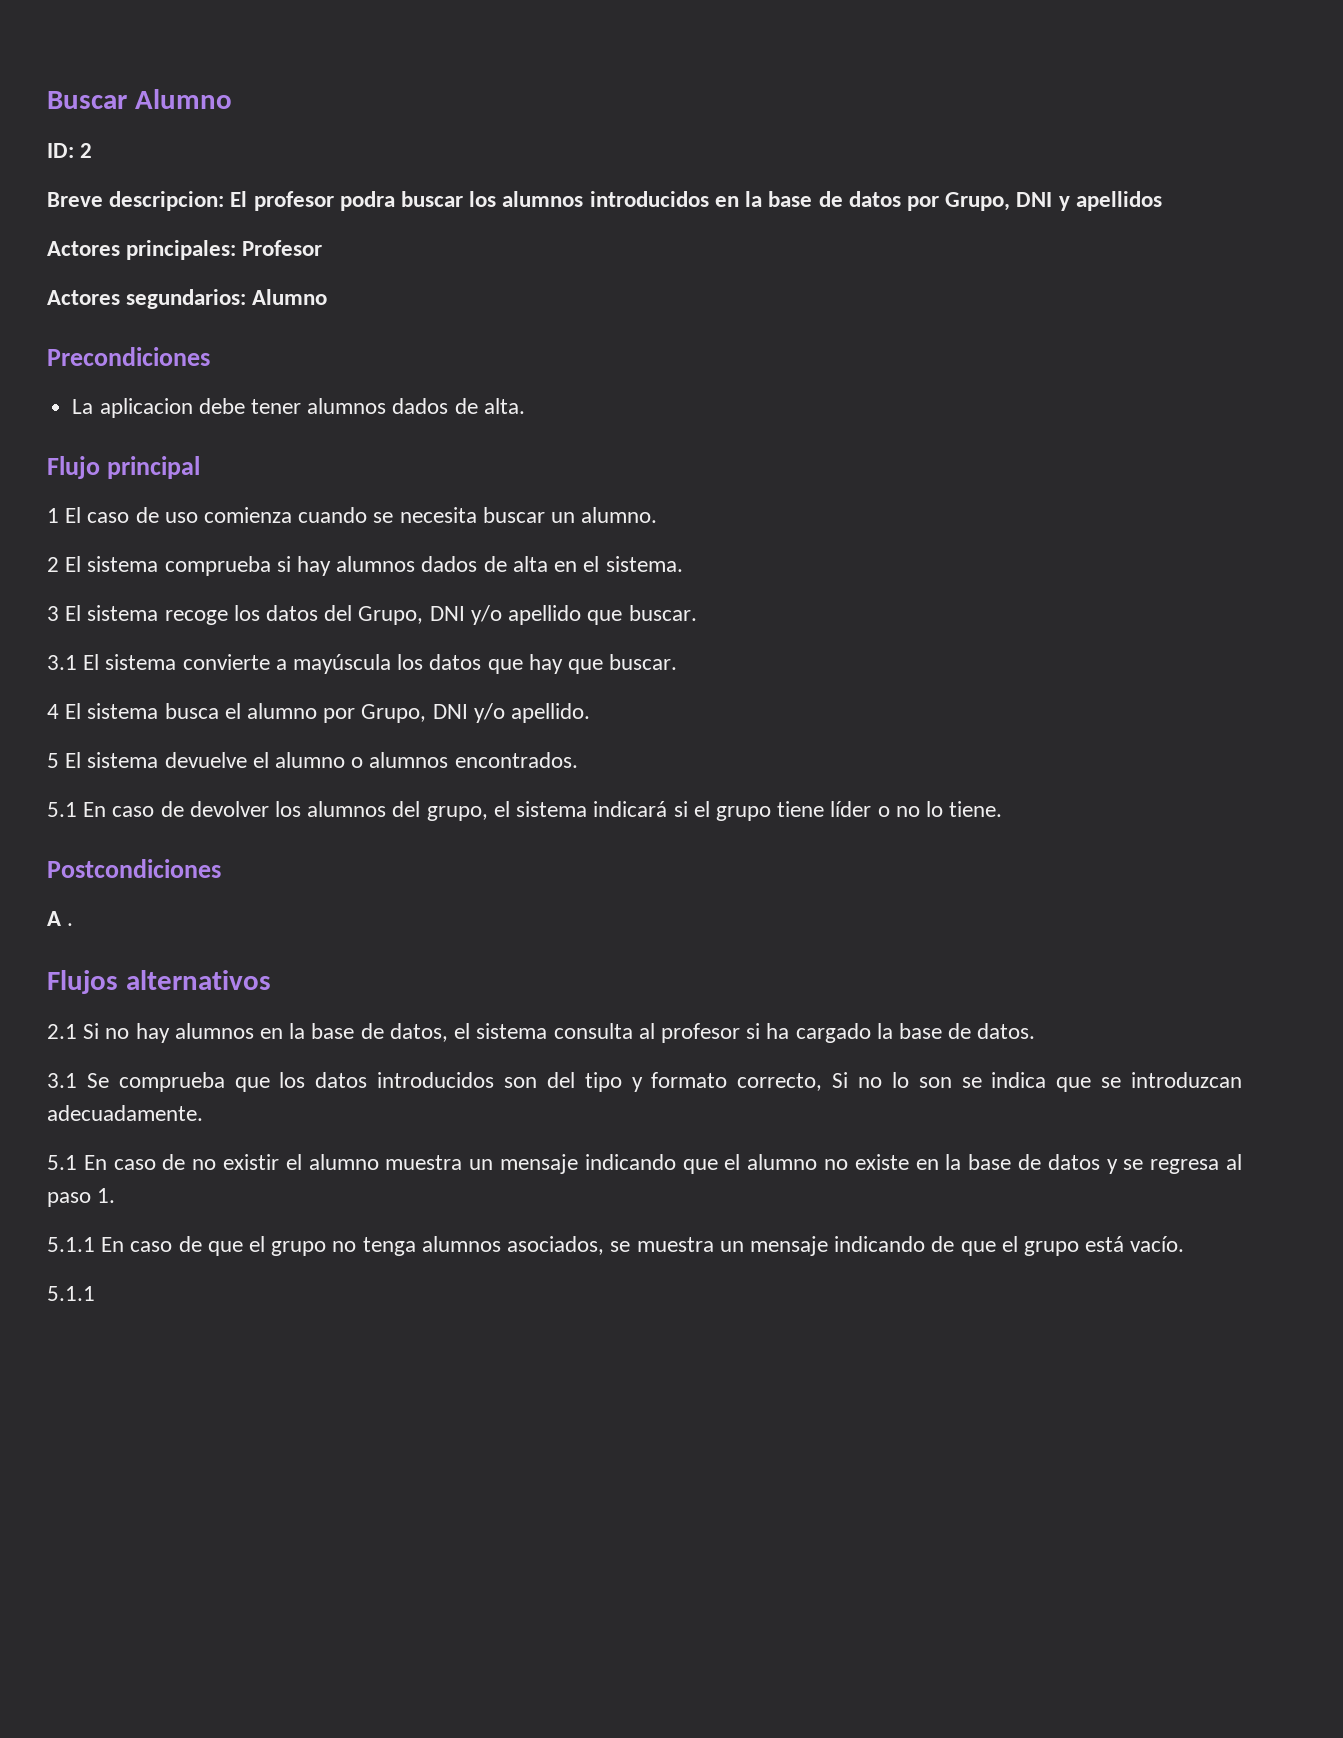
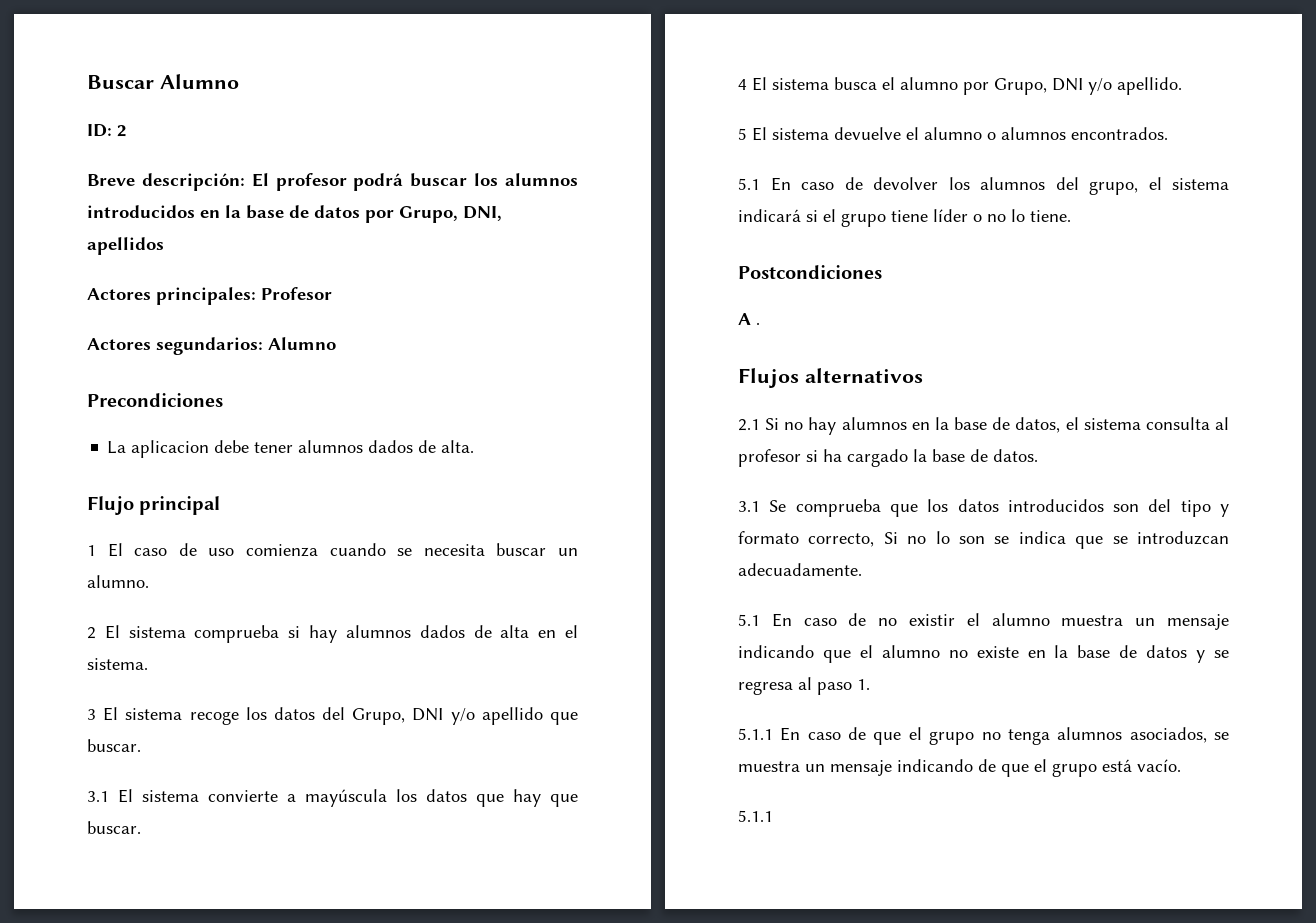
[109,191,225,211] descripcion: -> [141,173,245,191] descripción:
[339,191,395,211] podra -> [353,173,404,191] podrá
[1016,192,1070,211] DNI y -> [463,206,502,221] DNI,

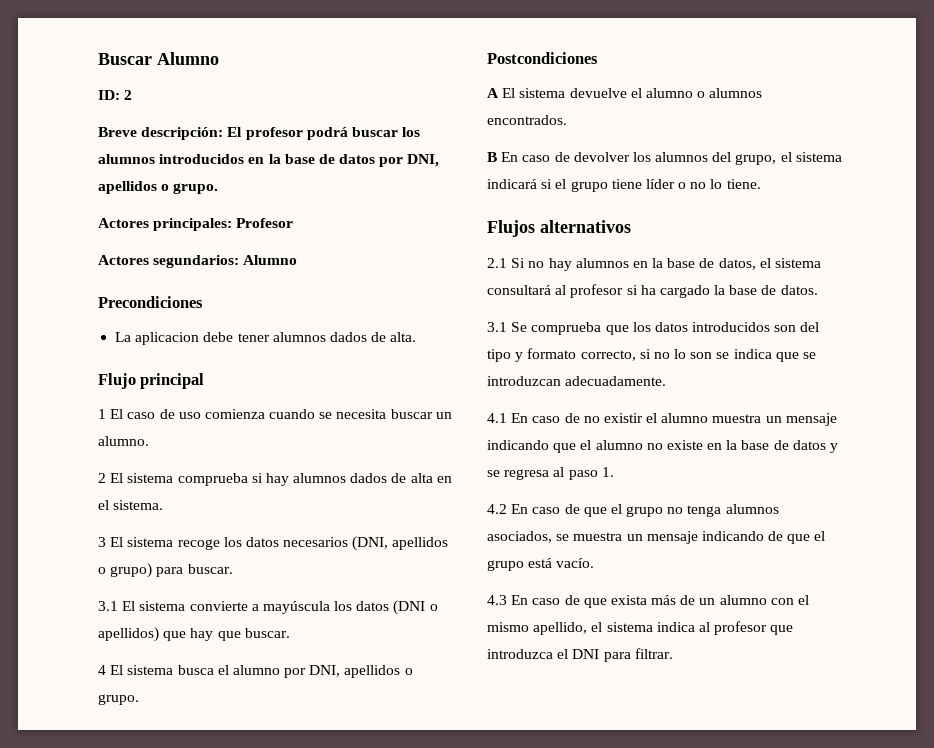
[399,206,502,223] [87,237,164,255] Grupo, DNI, apellidos -> [407,154,440,167] [98,181,219,194] DNI, apellidos o grupo.
[322,707,578,725] del Grupo, DNI y/o apellido que -> [283,536,449,551] [98,563,184,578] necesarios (DNI, apellidos o grupo) para
(467, 795) none -> [393,600,438,615] [98,627,159,642] (DNI o apellidos)
[994,77,1182,95] [738,128,747,140] Grupo, DNI y/o apellido. // 5 -> [309,665,413,678] [98,694,139,705] [487,52,598,64] [487,88,499,98] DNI, apellidos o grupo. // Postcondiciones // A
[738,178,760,190] 5.1 -> [487,152,497,162] B
[738,265,882,279] [738,313,760,325] // Postcondiciones // A . -> (761, 184) none
[1145,417,1210,430] consulta -> [487,285,551,295] consultará
[883,532,898,544] Si -> [639,349,651,359] si
[738,614,760,626] 5.1 -> [487,413,507,423] 4.1
[738,728,773,740] 5.1.1 -> [487,504,507,514] 4.2
[738,810,773,822] 5.1.1 -> [487,595,810,608] [487,621,794,635] [487,648,673,662] 4.3 En caso de que exista más de un alumno con el mismo apellido, el sistema indica al profesor que introduzca el DNI para filtrar.

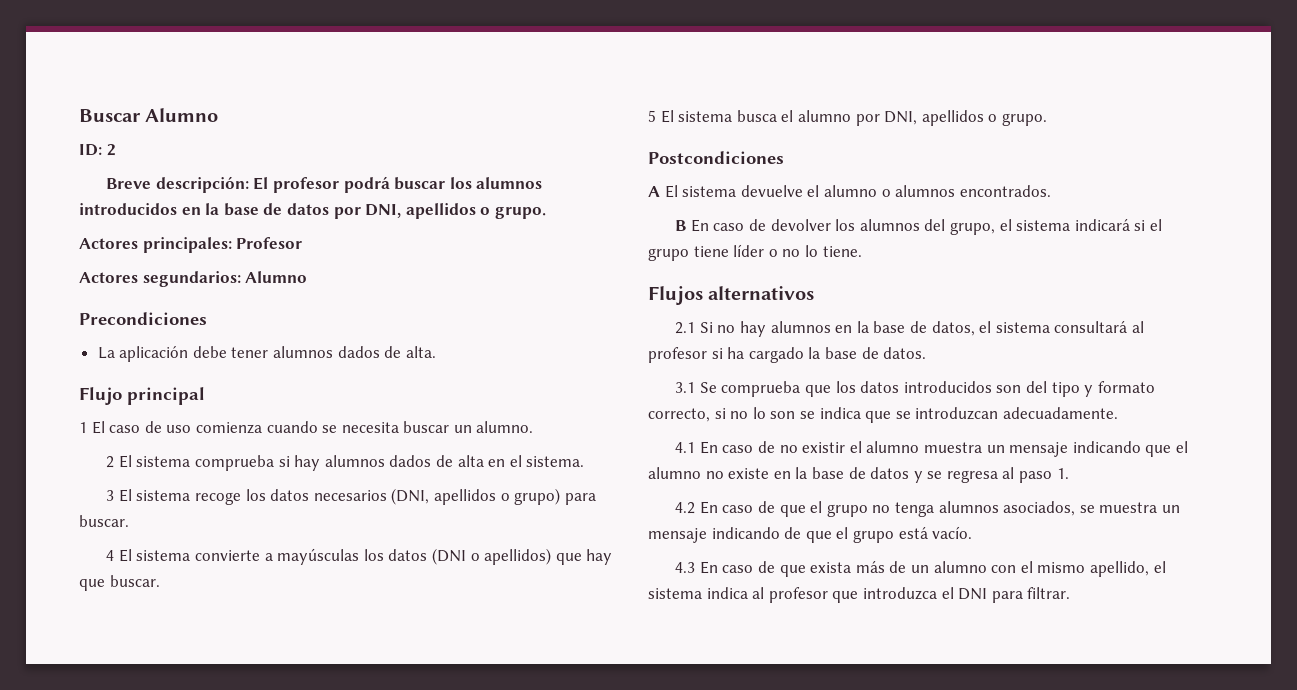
[135,332,200,345] aplicacion -> [119,346,189,362] aplicación
[98,601,118,611] 3.1 -> [106,550,115,561] 4
[262,601,330,614] mayúscula -> [277,548,360,565] mayúsculas
[98,665,106,675] 4 -> [648,110,656,122] 5

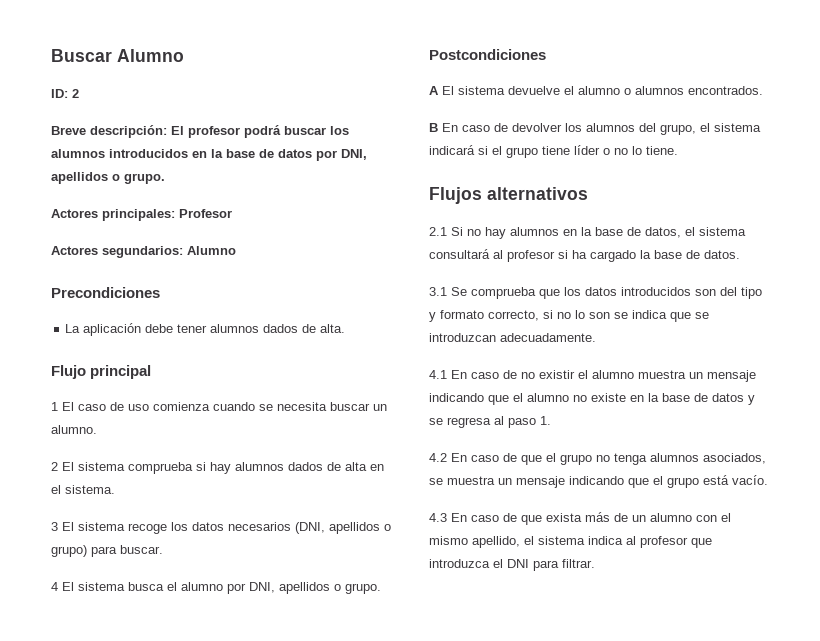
[195,548,613,565] [79,575,160,591] [648,110,733,123] convierte a mayúsculas los datos (DNI o apellidos) que hay que buscar. // 5 El sistema -> (125, 586) none
[784,527,802,539] de -> (624, 480) none

